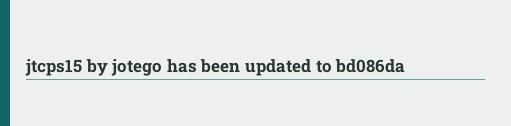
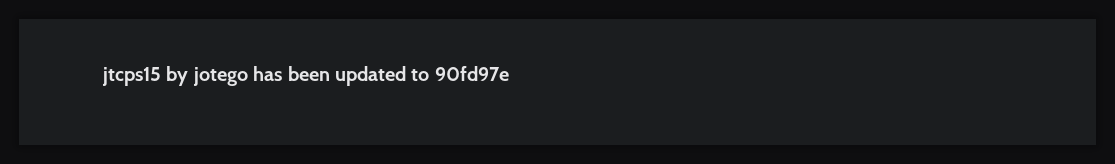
[335,59,406,73] bd086da -> [434,66,509,81] 90fd97e

